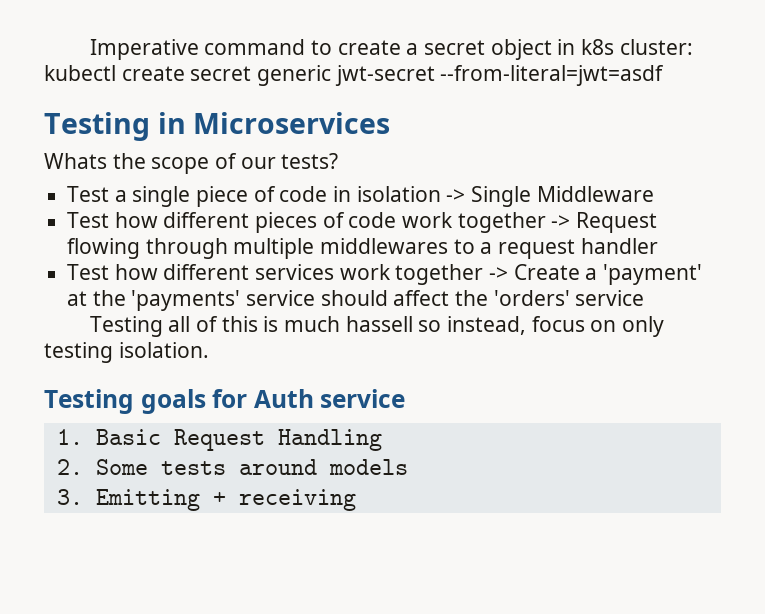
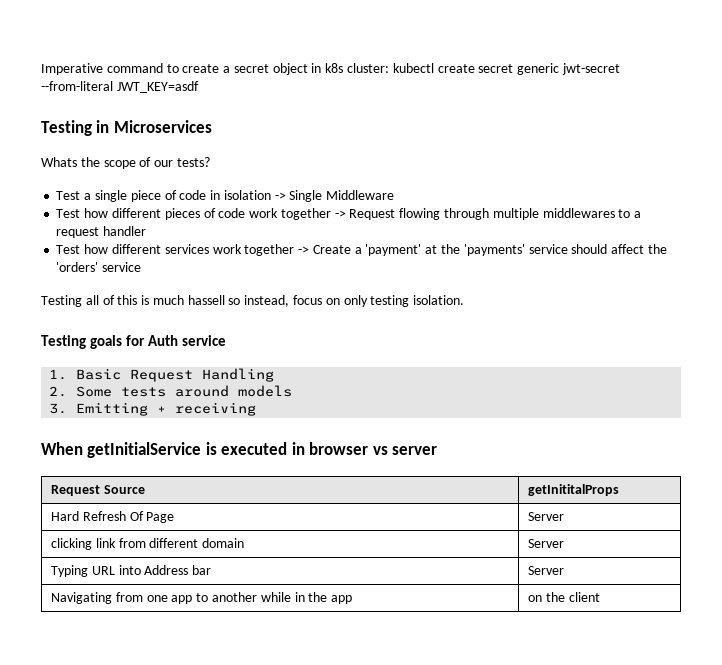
[440,65,665,86] --from-literal=jwt=asdf -> [41,81,199,93] --from-literal JWT_KEY=asdf
(356, 500) none -> [41,442,438,458] [51,485,145,496] [528,484,620,496] [51,511,175,523] [528,512,565,521] [51,538,245,550] [528,539,565,548] [51,565,212,577] [528,566,565,575] [51,592,353,604] [528,592,600,602] // When getInitialService is executed in browser vs server // Request Source | getInititalProps // Hard Refresh Of Page | Server // clicking link from different domain | Server // Typing URL into Address bar | Server // Navigating from one app to another while in the app | on the client

